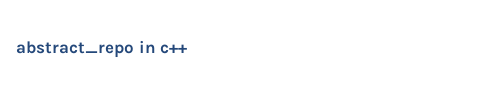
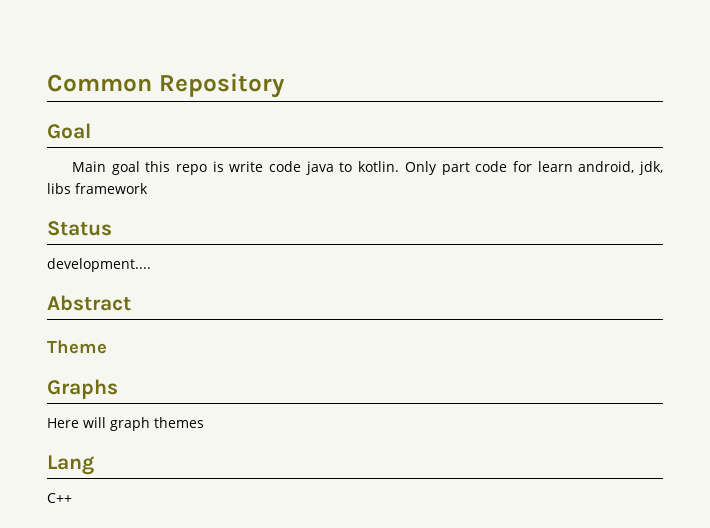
[16,40,188,58] abstract_repo in c++ -> [47,73,285,98] [47,123,91,139] [71,161,663,175] [47,183,148,194] [47,221,112,236] [47,258,151,272] [47,295,131,311] [47,340,107,354] [47,379,118,399] [47,417,204,431] [47,455,94,475] [47,493,72,503] Common Repository // Goal // Main goal this repo is write code java to kotlin. Only part code for learn android, jdk, libs framework // Status // development.... // Abstract // Theme // Graphs // Here will graph themes // Lang // C++

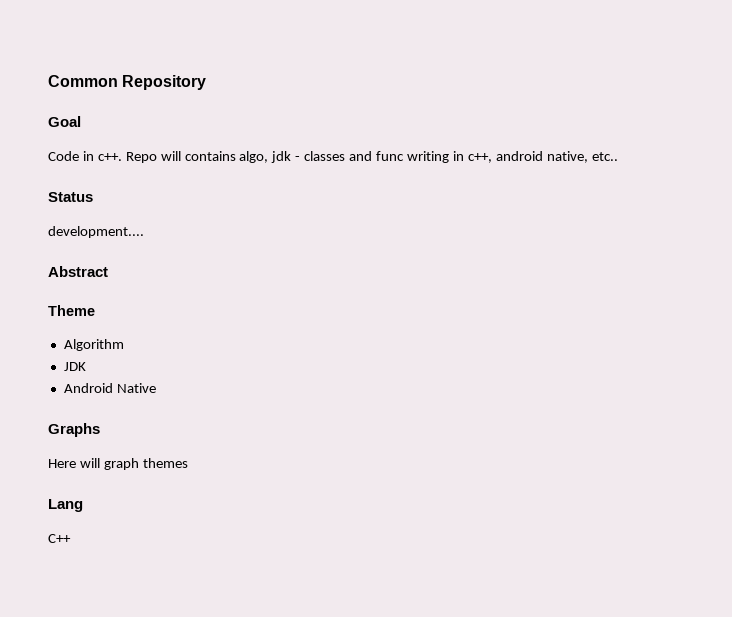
[71,161,663,175] [47,183,148,194] Main goal this repo is write code java to kotlin. Only part code for learn android, jdk, libs framework -> [48,151,618,163] Code in c++. Repo will contains algo, jdk - classes and func writing in c++, android native, etc..
(107, 347) none -> [63,339,124,351] [63,362,86,371] [63,383,156,393] // Algorithm // JDK // Android Native

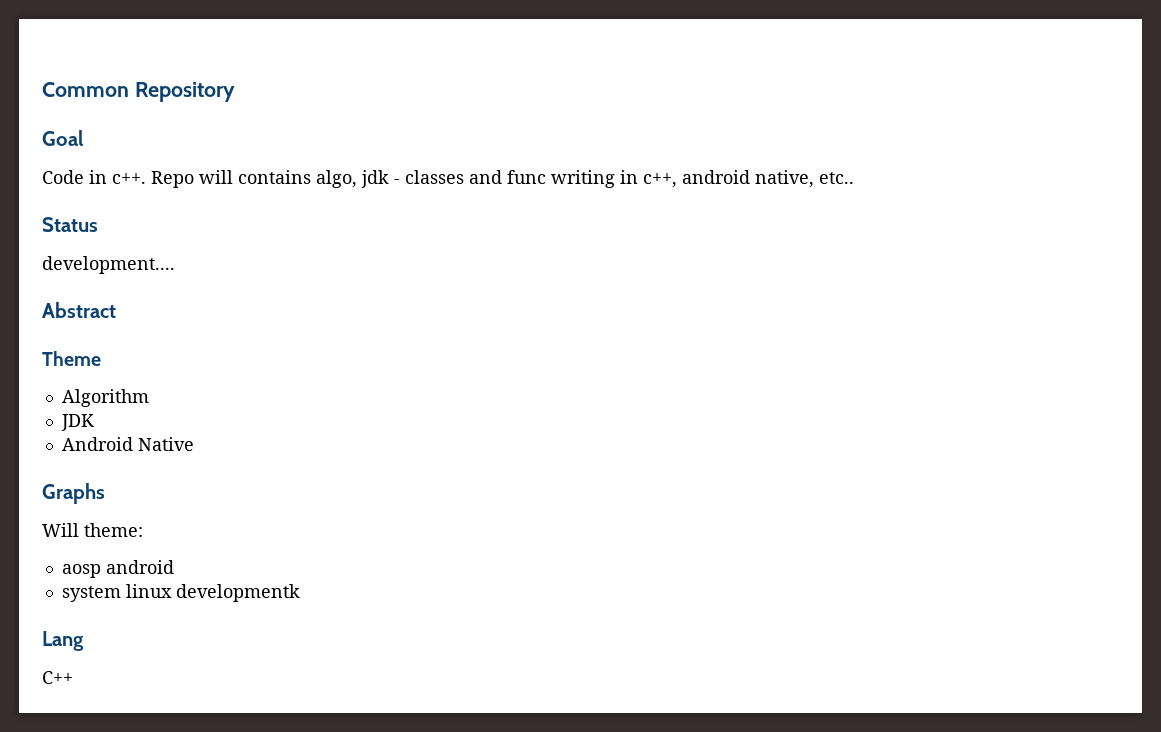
[48,458,188,470] Here will graph themes -> [42,523,143,537] [61,560,174,578] [61,584,300,602] Will theme: // aosp android // system linux developmentk

